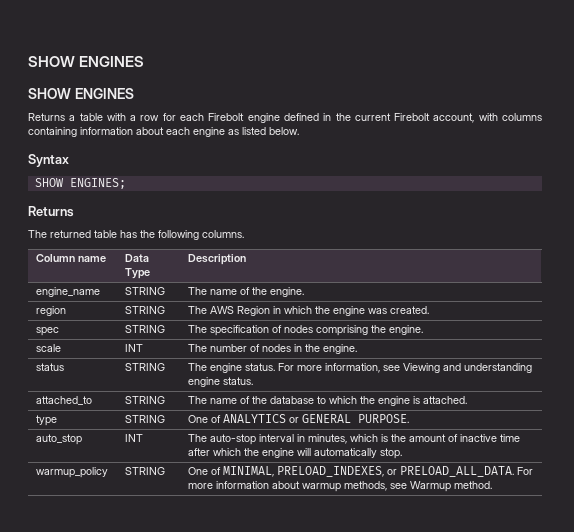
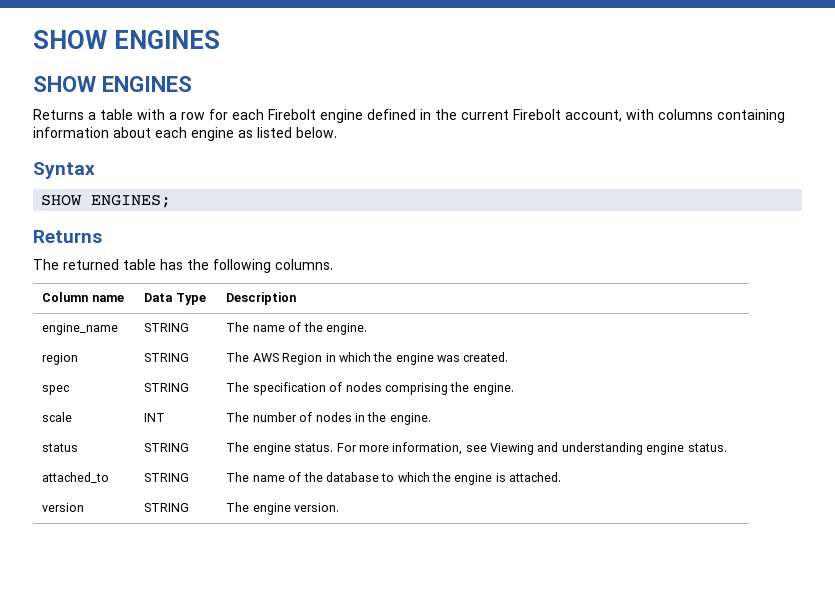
[36,415,58,426] [125,415,166,423] [188,414,410,423] [36,434,83,445] [125,434,144,442] [188,434,521,445] [188,448,403,459] [36,467,109,478] [125,467,166,475] [188,466,534,477] [188,481,493,492] type | STRING | One of ANALYTICS or GENERAL PURPOSE. // auto_stop | INT | The auto-stop interval in minutes, which is the amount of inactive time after which the engine will automatically stop. // warmup_policy | STRING | One of MINIMAL, PRELOAD_INDEXES, or PRELOAD_ALL_DATA. For more information about warmup methods, see Warmup method. -> [42,503,85,512] [144,503,190,512] [226,502,340,515] version | STRING | The engine version.

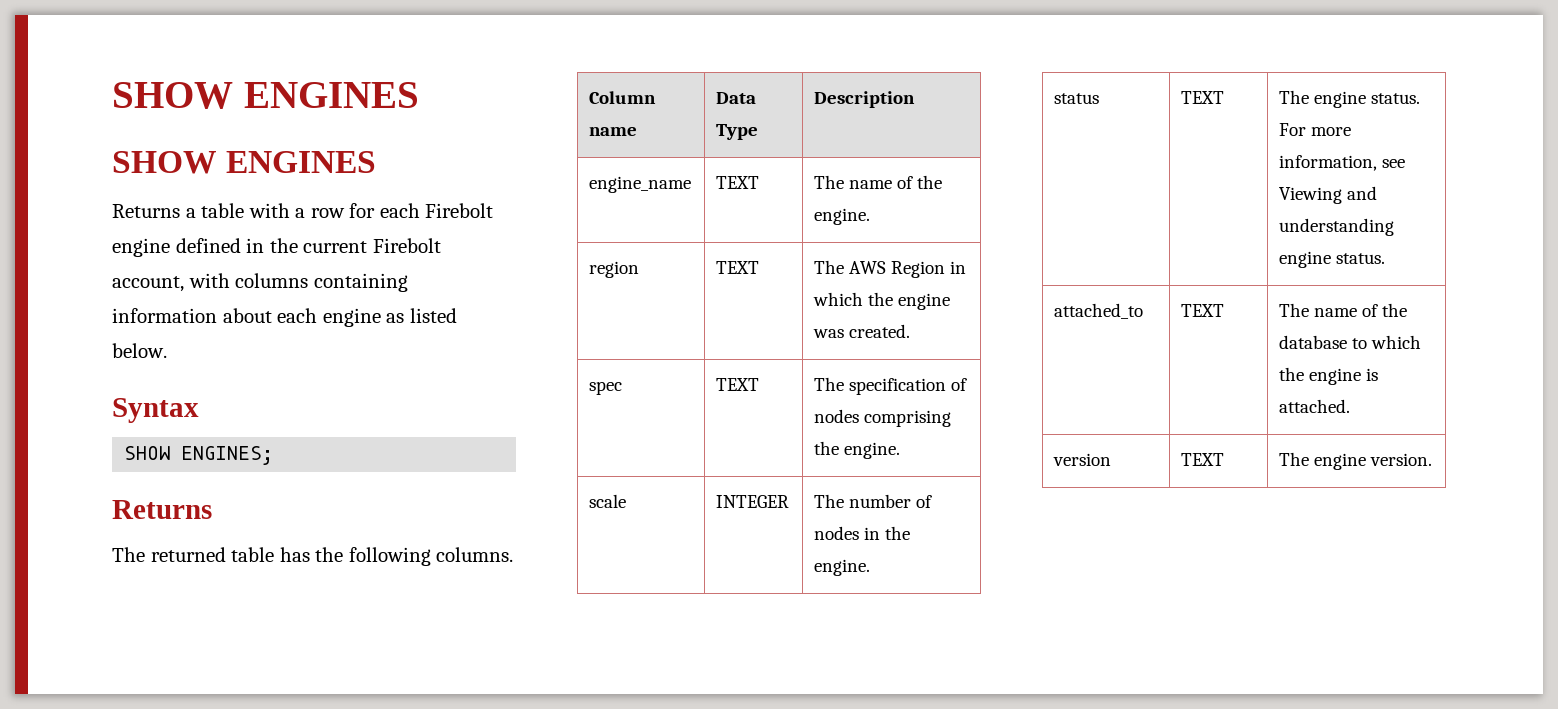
[144,323,190,332] STRING -> [715,176,759,189] TEXT
[144,353,190,362] STRING -> [715,261,759,274] TEXT
[144,383,190,392] STRING -> [715,378,759,391] TEXT
[144,413,166,422] INT -> [715,495,789,508] INTEGER
[144,443,190,452] STRING -> [1180,91,1224,104] TEXT
[144,473,190,482] STRING -> [1180,304,1224,317] TEXT
[144,503,190,512] STRING -> [1180,453,1224,466] TEXT

